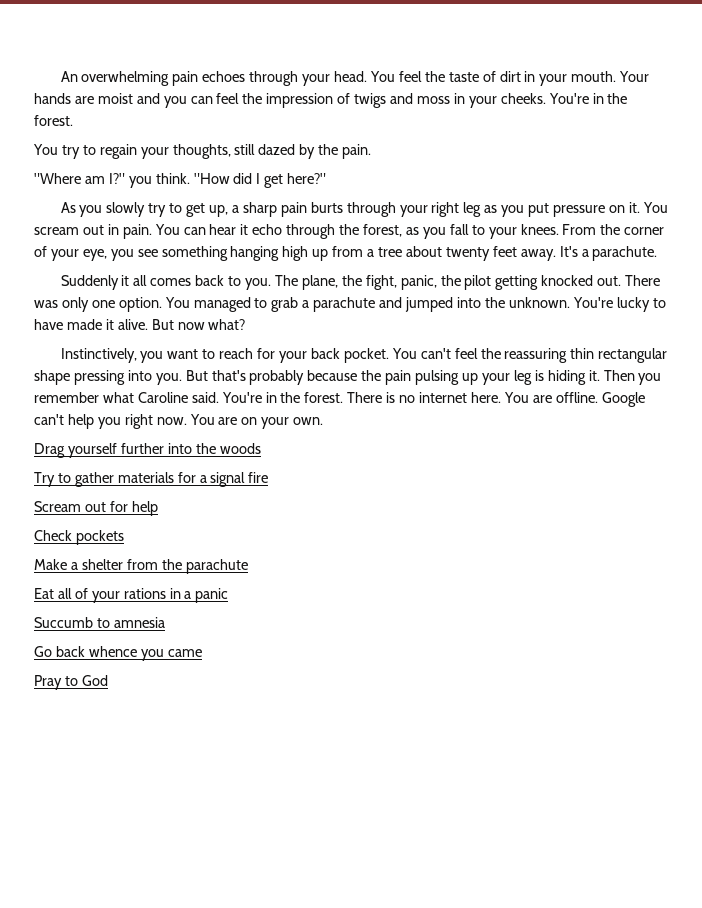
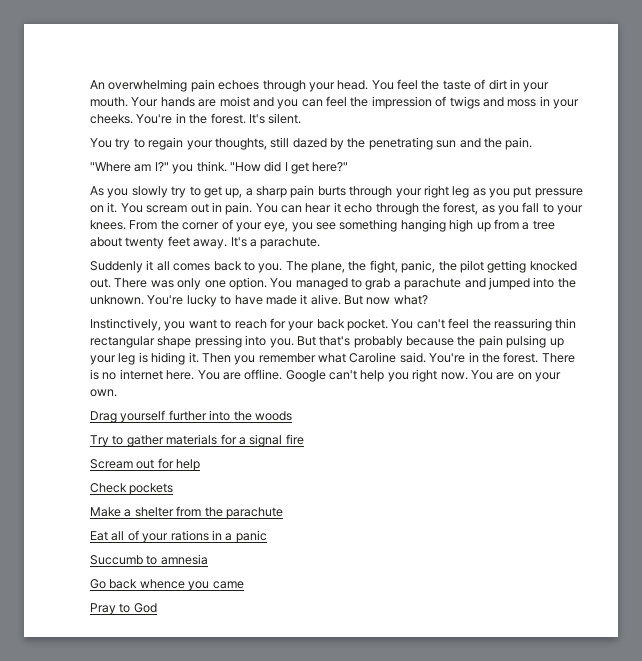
(73, 120) none -> [248,113,302,124] It's silent.
(339, 149) none -> [368,137,502,150] penetrating sun and the

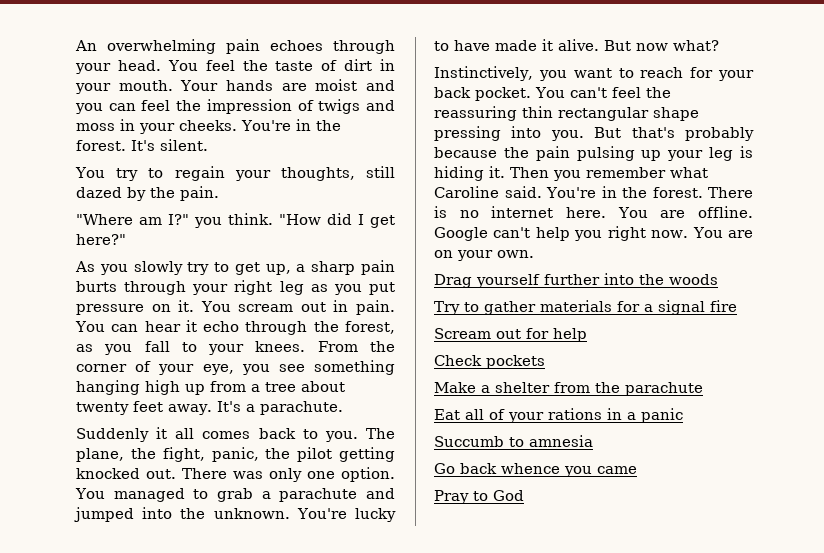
[368,137,502,150] penetrating sun and the -> (175, 192) none

